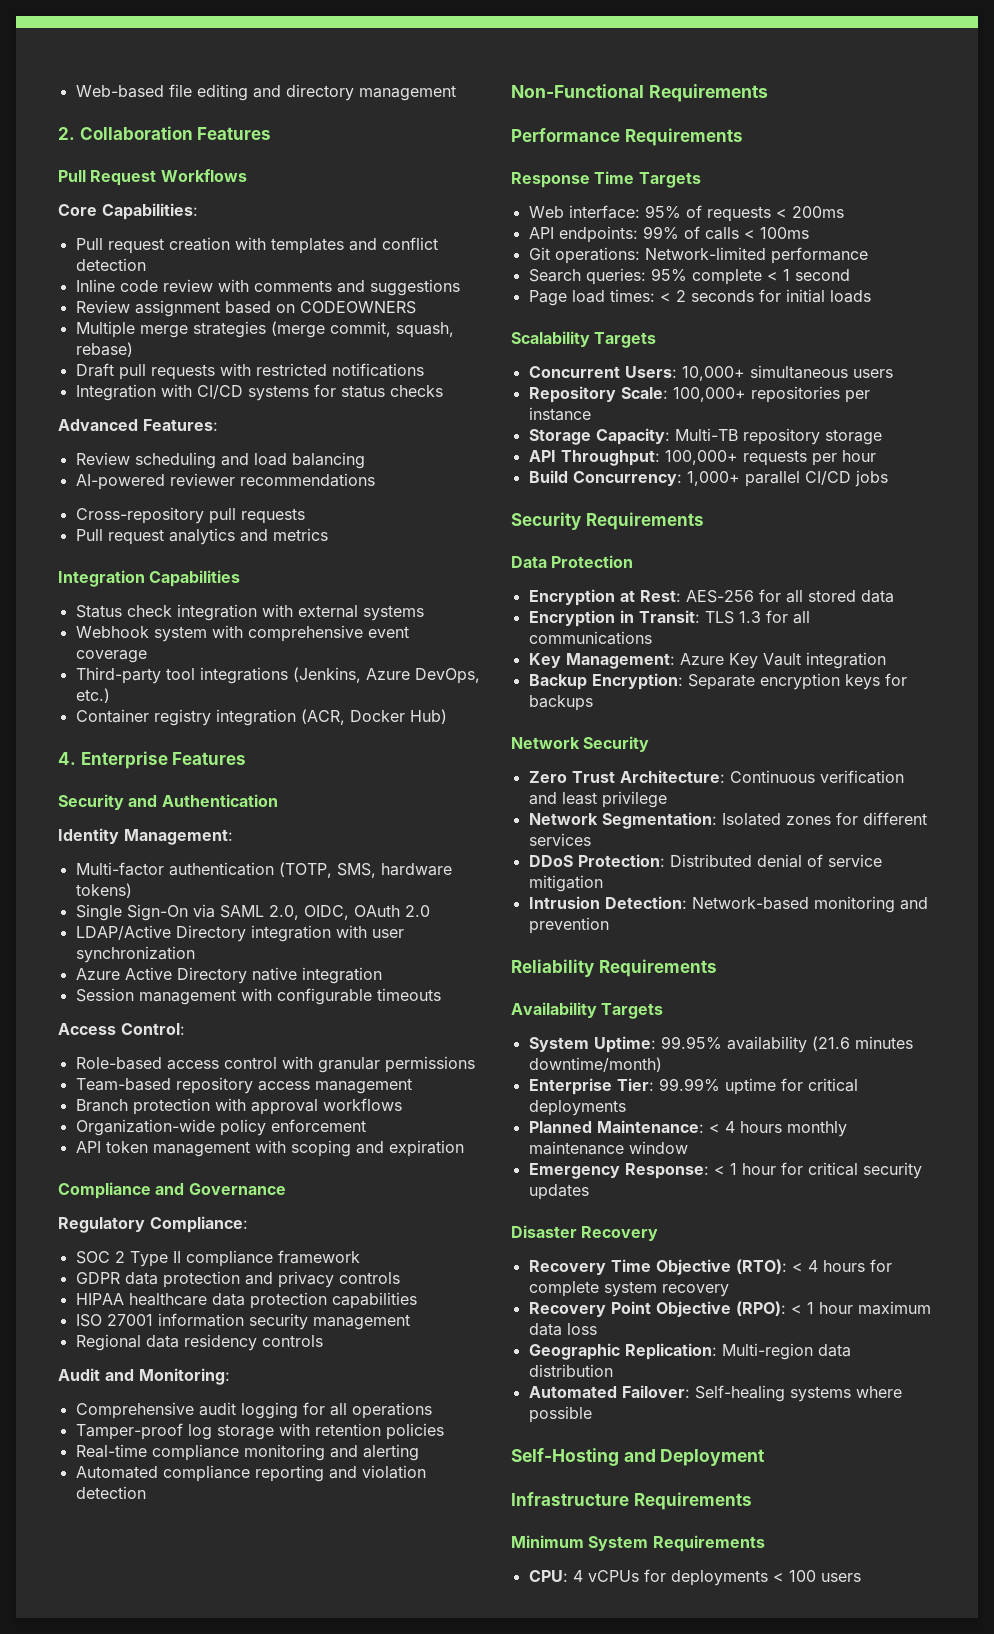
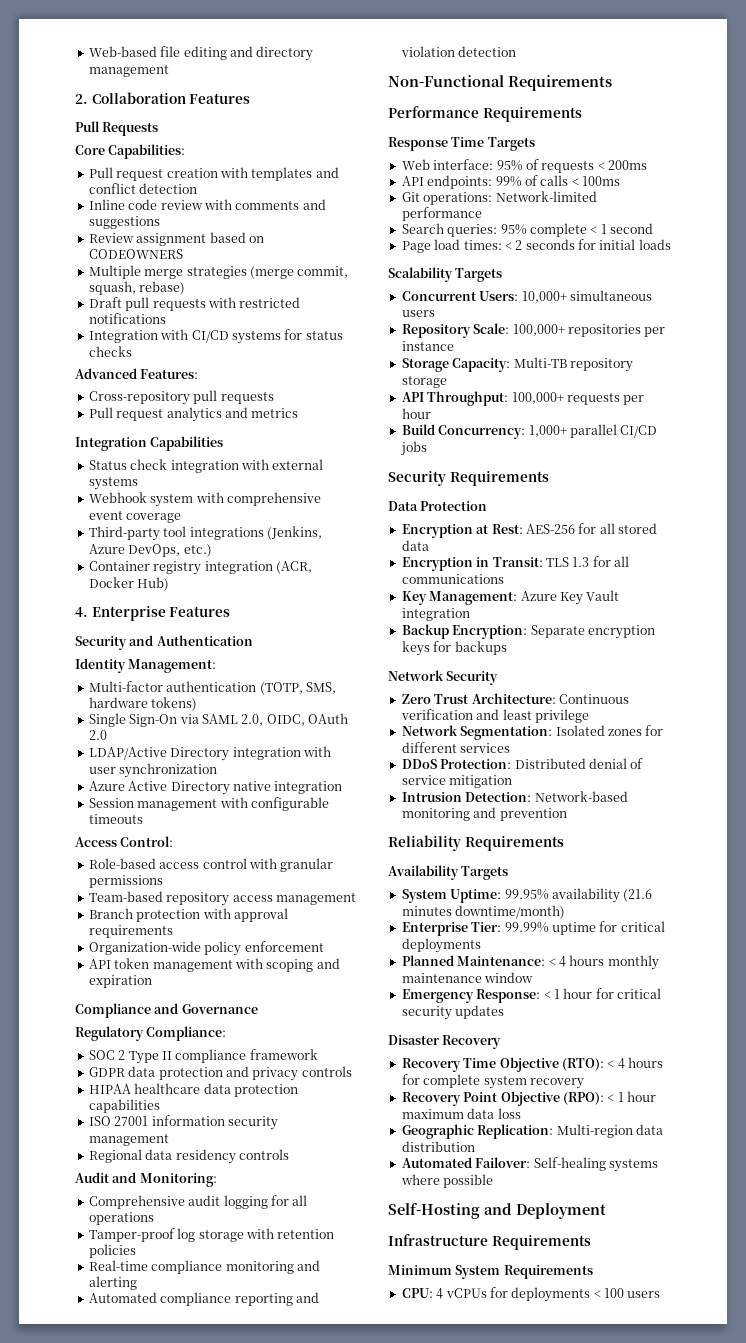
[90,169,247,186] Request Workflows -> [102,122,159,136] Requests
[75,452,365,469] [75,473,375,490] // Review scheduling and load balancing // AI-powered reviewer recommendations -> (199, 374) none
[322,1098,402,1111] workflows -> [88,925,173,938] requirements

